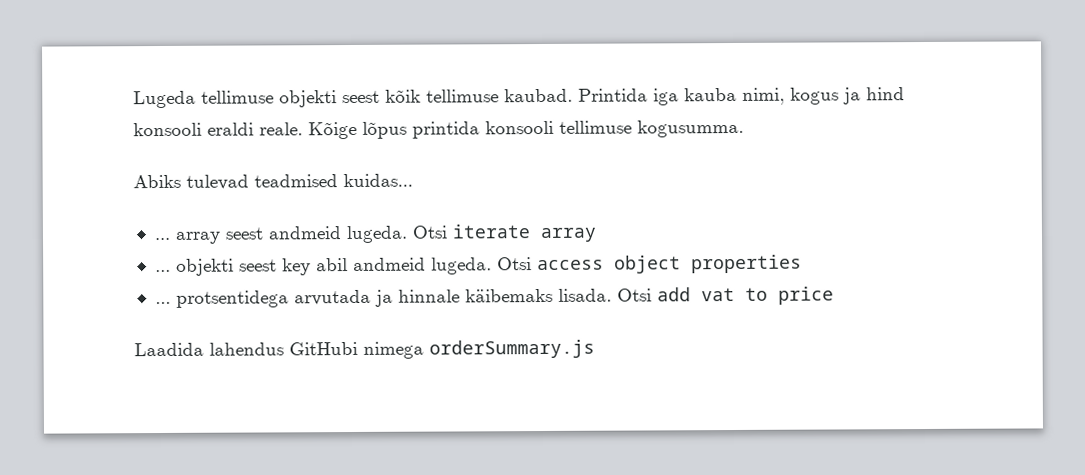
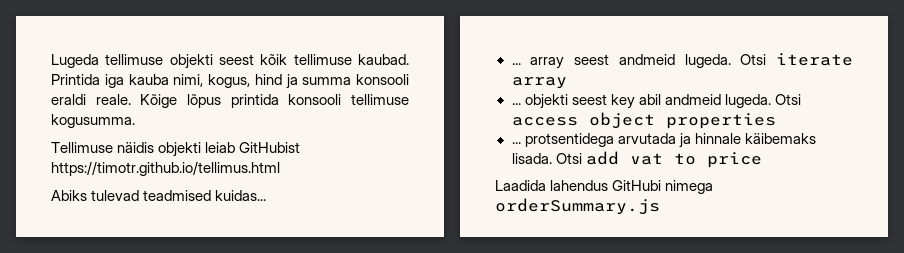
[790,87,905,105] kogus ja hind -> [208,74,352,89] kogus, hind ja summa
(744, 128) none -> [51,142,301,157] [51,161,280,176] // Tellimuse näidis objekti leiab GitHubist https://timotr.github.io/tellimus.html

